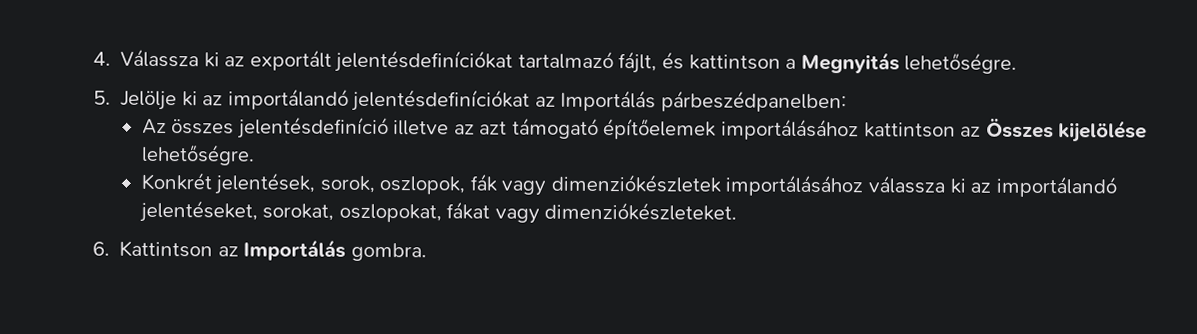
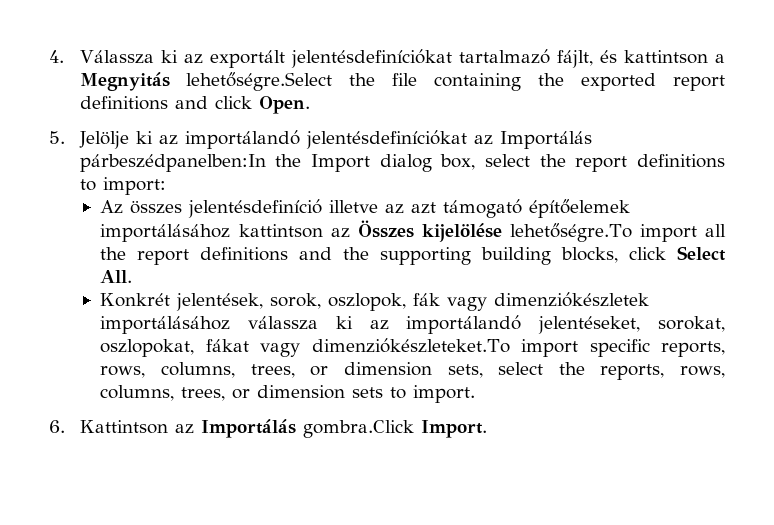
[904,52,1018,74] lehetőségre. -> [186,72,725,91] [79,96,310,114] lehetőségre.Select the file containing the exported report definitions and click Open.
[660,90,847,113] párbeszédpanelben: -> [79,154,726,172] [79,177,166,195] párbeszédpanelben:In the Import dialog box, select the report definitions to import:
[141,143,255,166] lehetőségre. -> [509,223,726,242] [100,246,726,265] [100,270,133,283] lehetőségre.To import all the report definitions and the supporting building blocks, click Select All.
[544,201,738,221] dimenziókészleteket. -> [311,338,725,357] [100,362,725,380] [100,385,476,403] dimenziókészleteket.To import specific reports, rows, columns, trees, or dimension sets, select the reports, rows, columns, trees, or dimension sets to import.
[350,242,427,262] gombra. -> [302,420,487,438] gombra.Click Import.

